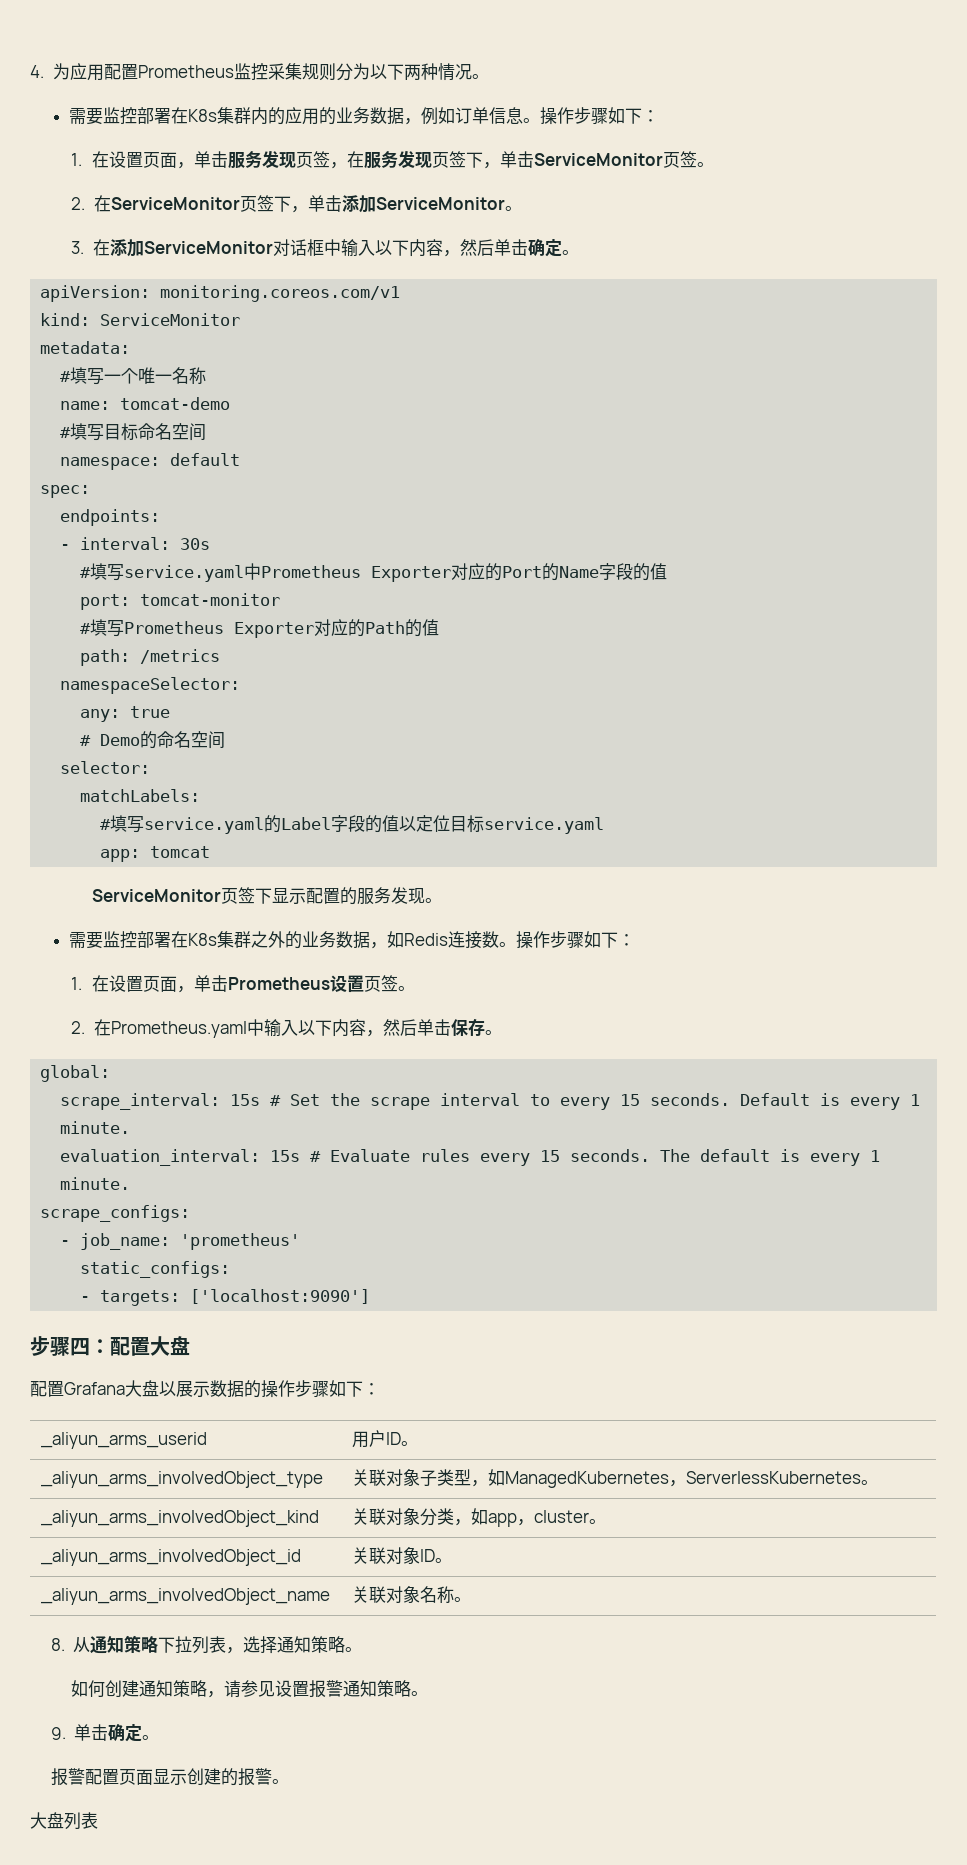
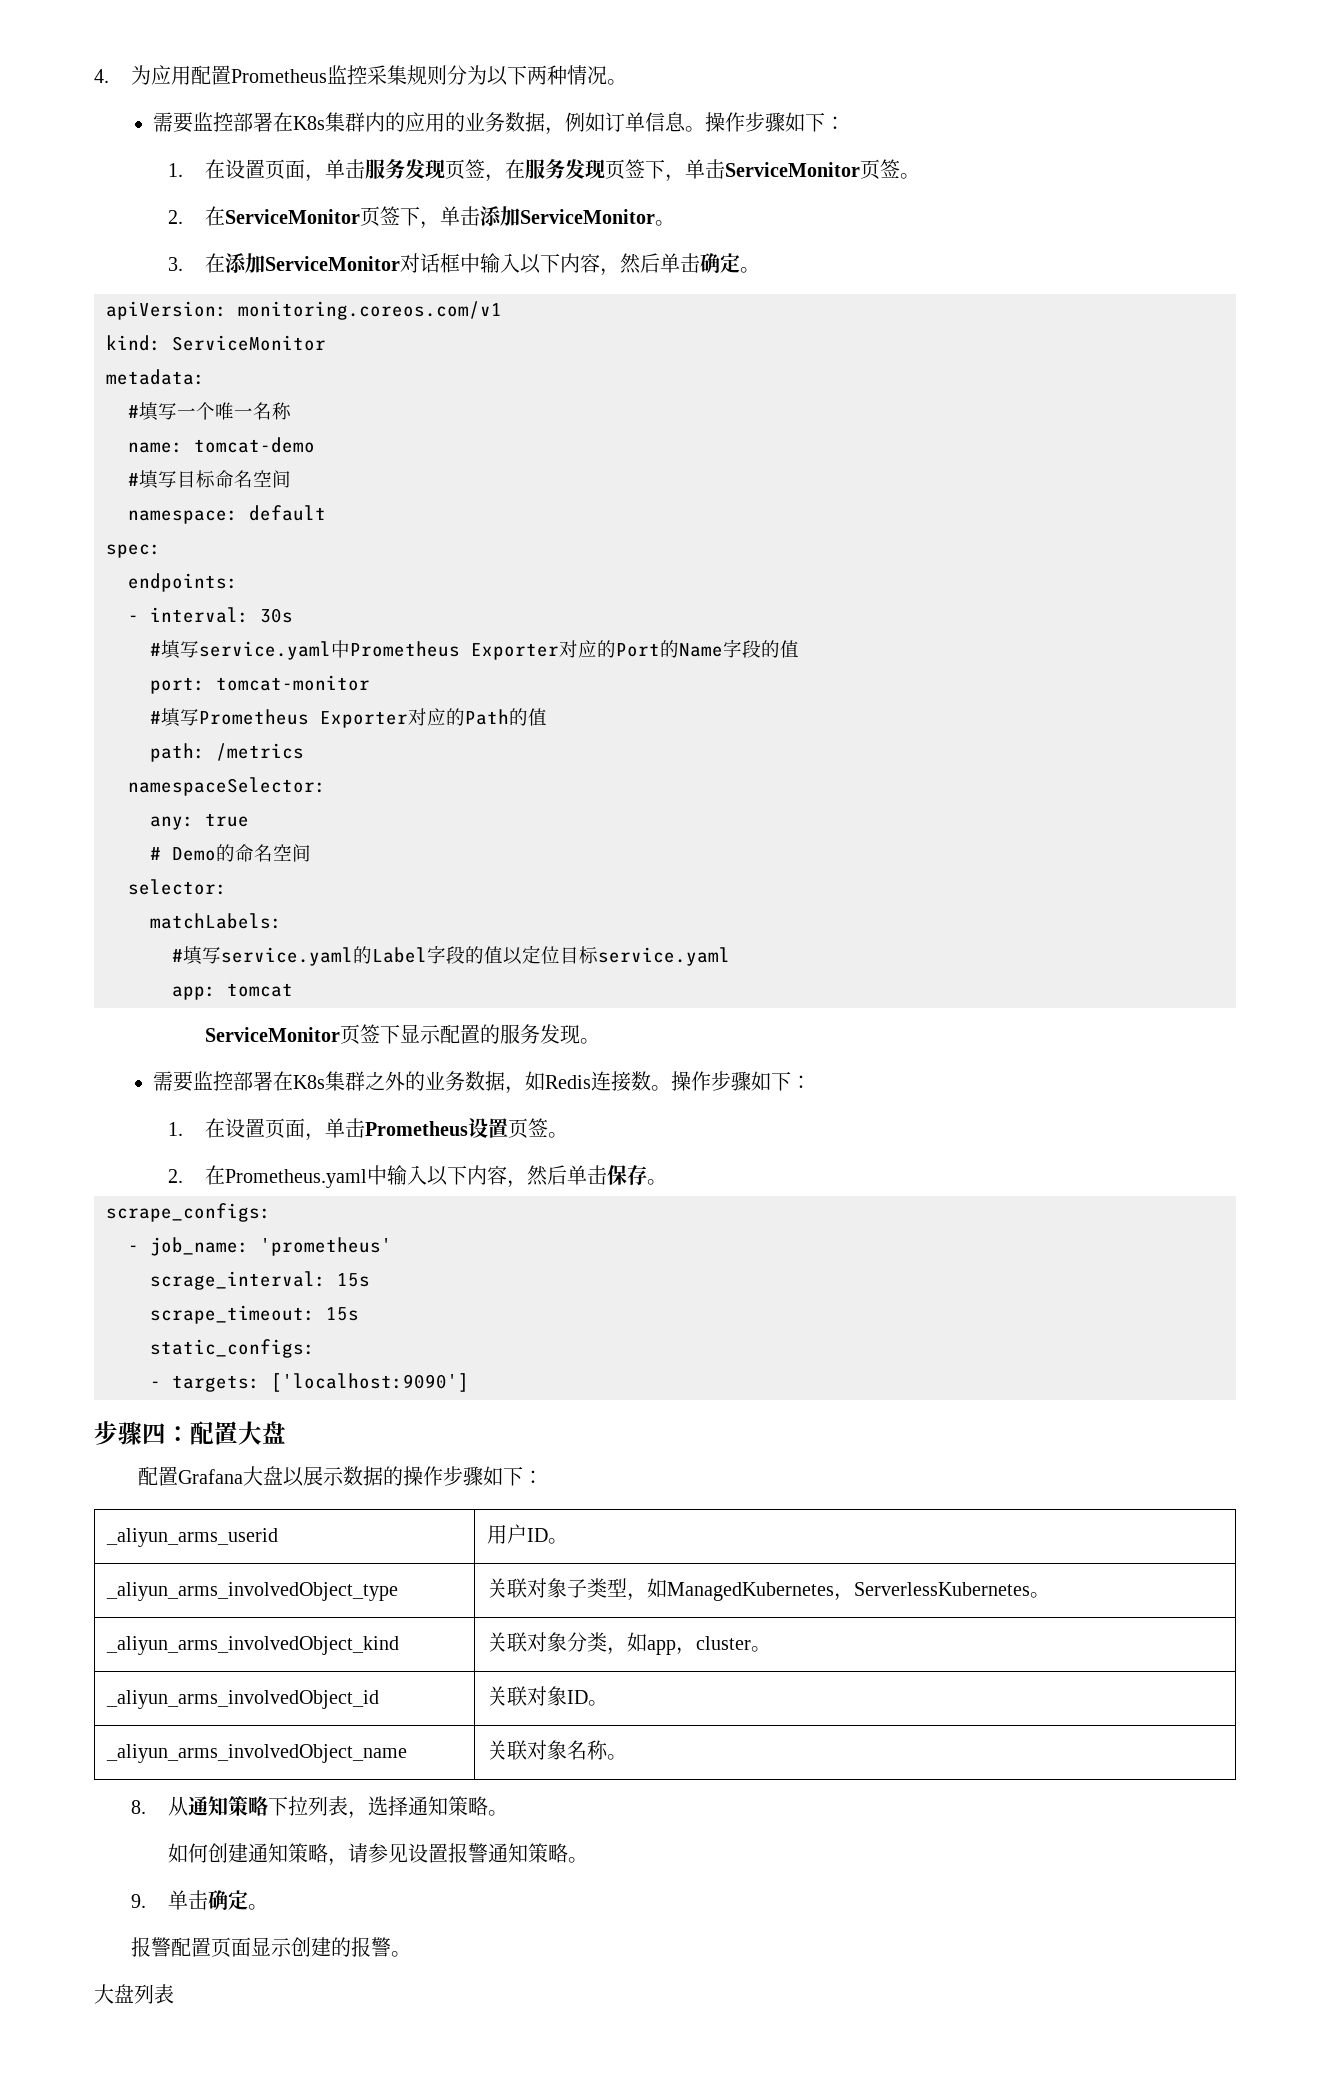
[40,1065,111,1082] [60,1093,921,1110] [60,1121,131,1134] [60,1149,881,1166] [60,1177,131,1190] // global: // scrape_interval: 15s # Set the scrape interval to every 15 seconds. Default is every 1 minute. // evaluation_interval: 15s # Evaluate rules every 15 seconds. The default is every 1 minute. -> (668, 1182) none
(301, 1241) none -> [150,1271,370,1290] [150,1305,359,1324] // scrage_interval: 15s // scrape_timeout: 15s

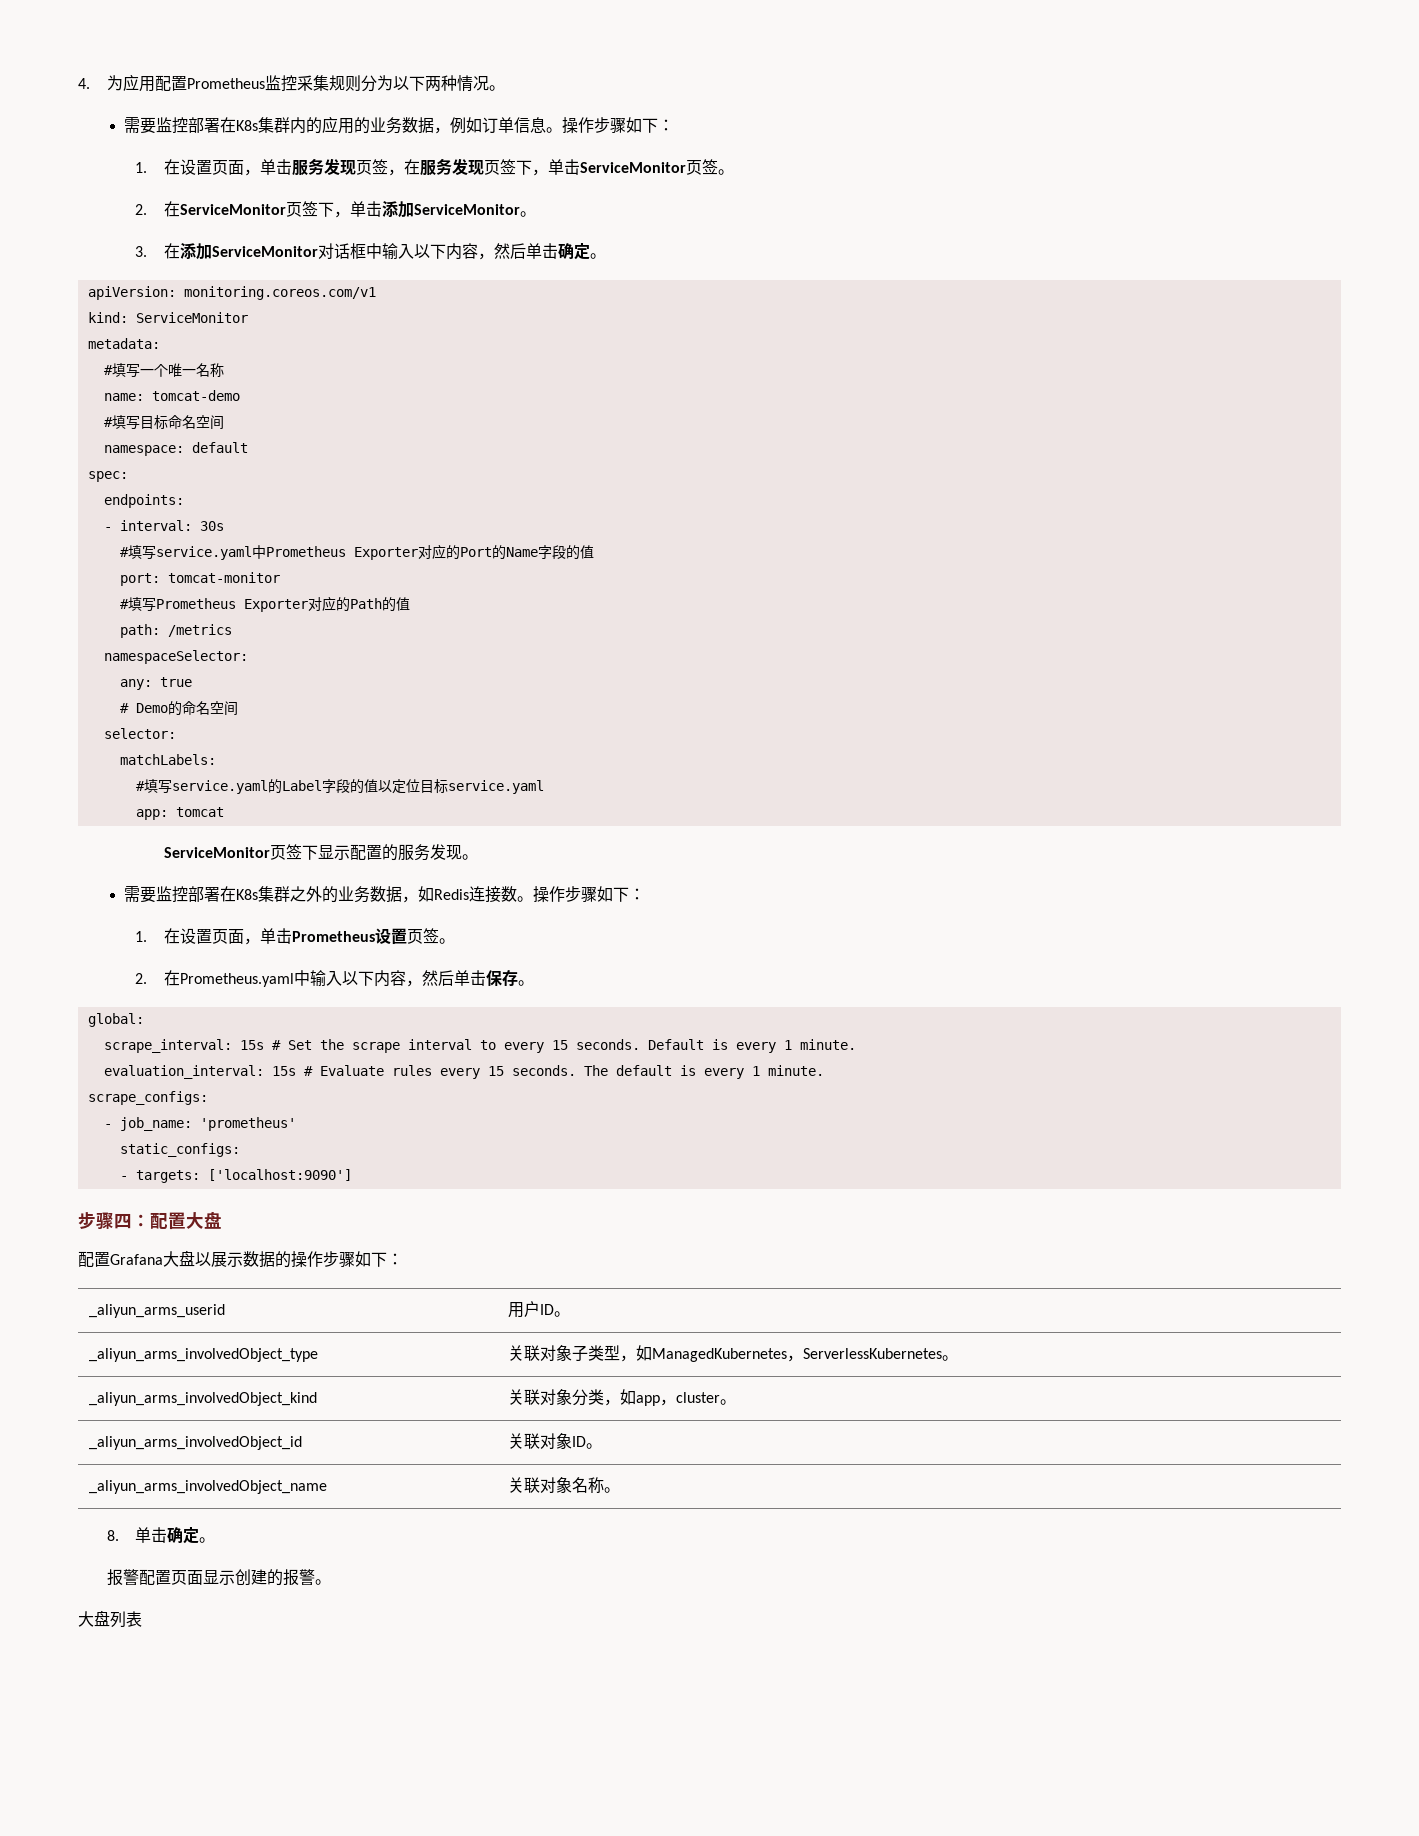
(668, 1182) none -> [87,1013,144,1027] [103,1039,856,1053] [103,1065,824,1079] // global: // scrape_interval: 15s # Set the scrape interval to every 15 seconds. Default is every 1 minute. // evaluation_interval: 15s # Evaluate rules every 15 seconds. The default is every 1 minute.
[150,1271,370,1290] [150,1305,359,1324] // scrage_interval: 15s // scrape_timeout: 15s -> (296, 1124) none
[168,1796,509,1819] [168,1843,589,1866] [131,1894,147,1908] 从通知策略下拉列表，选择通知策略。 // 如何创建通知策略，请参见设置报警通知策略。 // 9. -> (119, 1535) none

